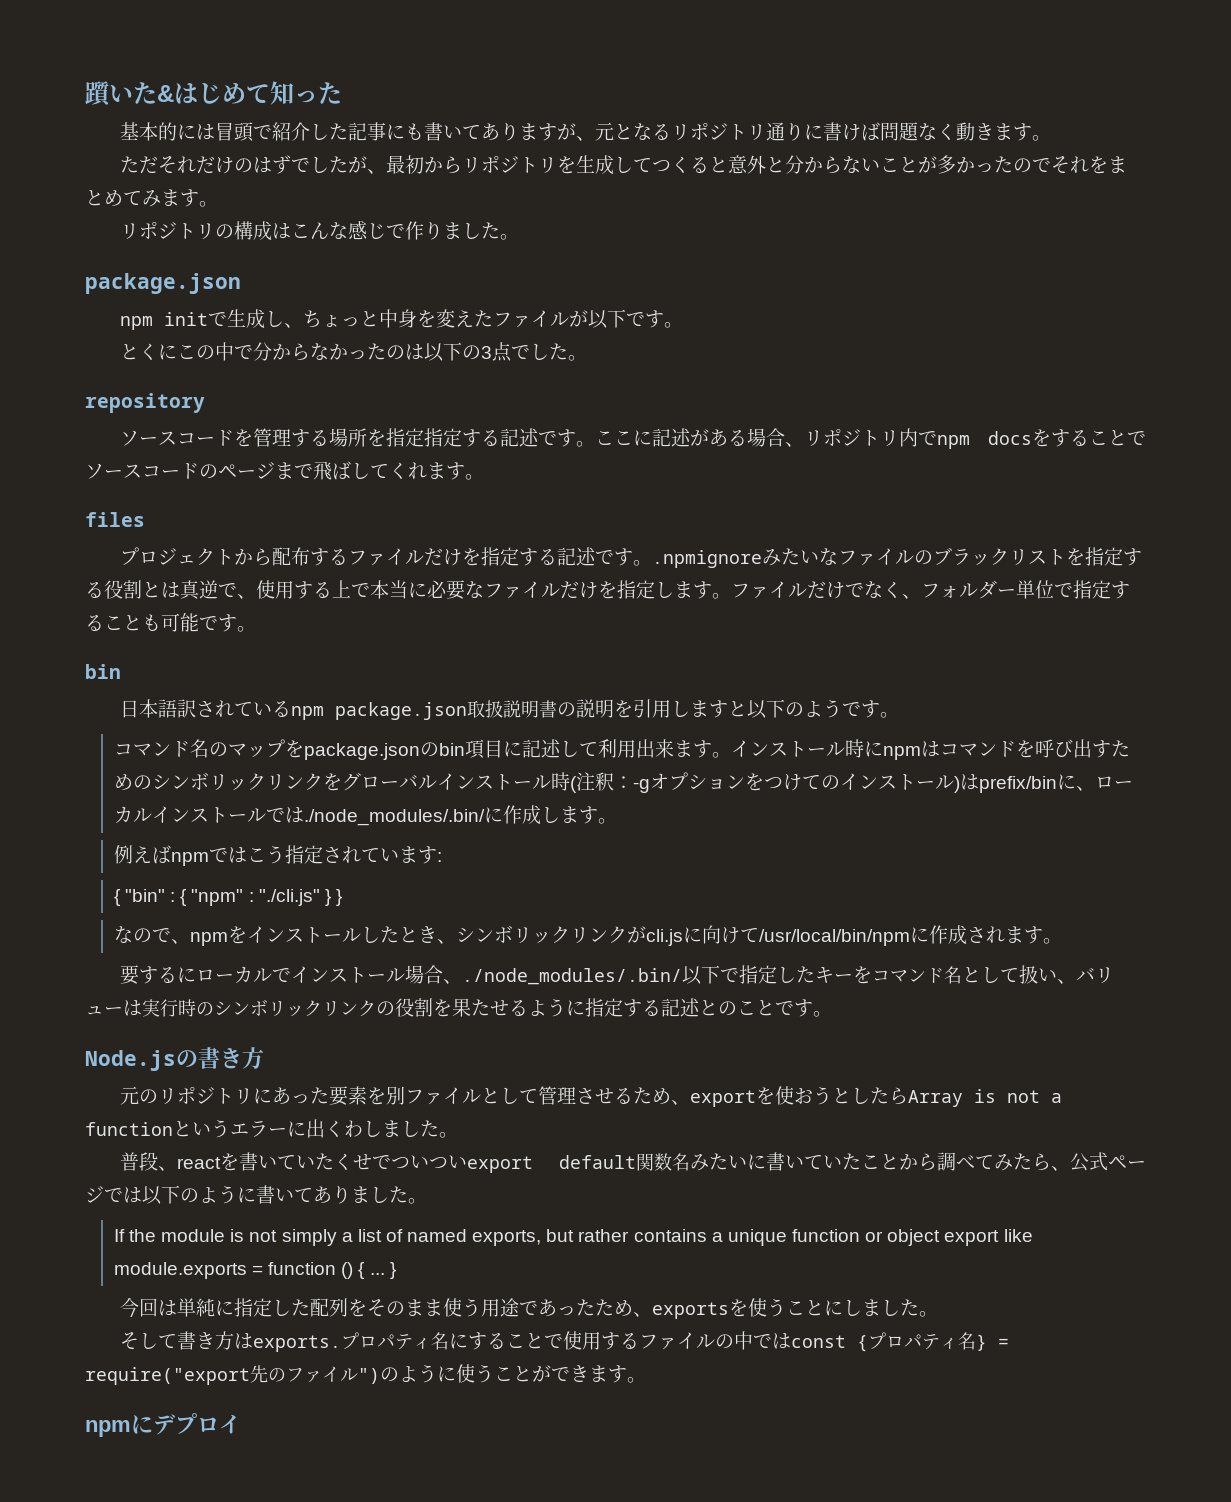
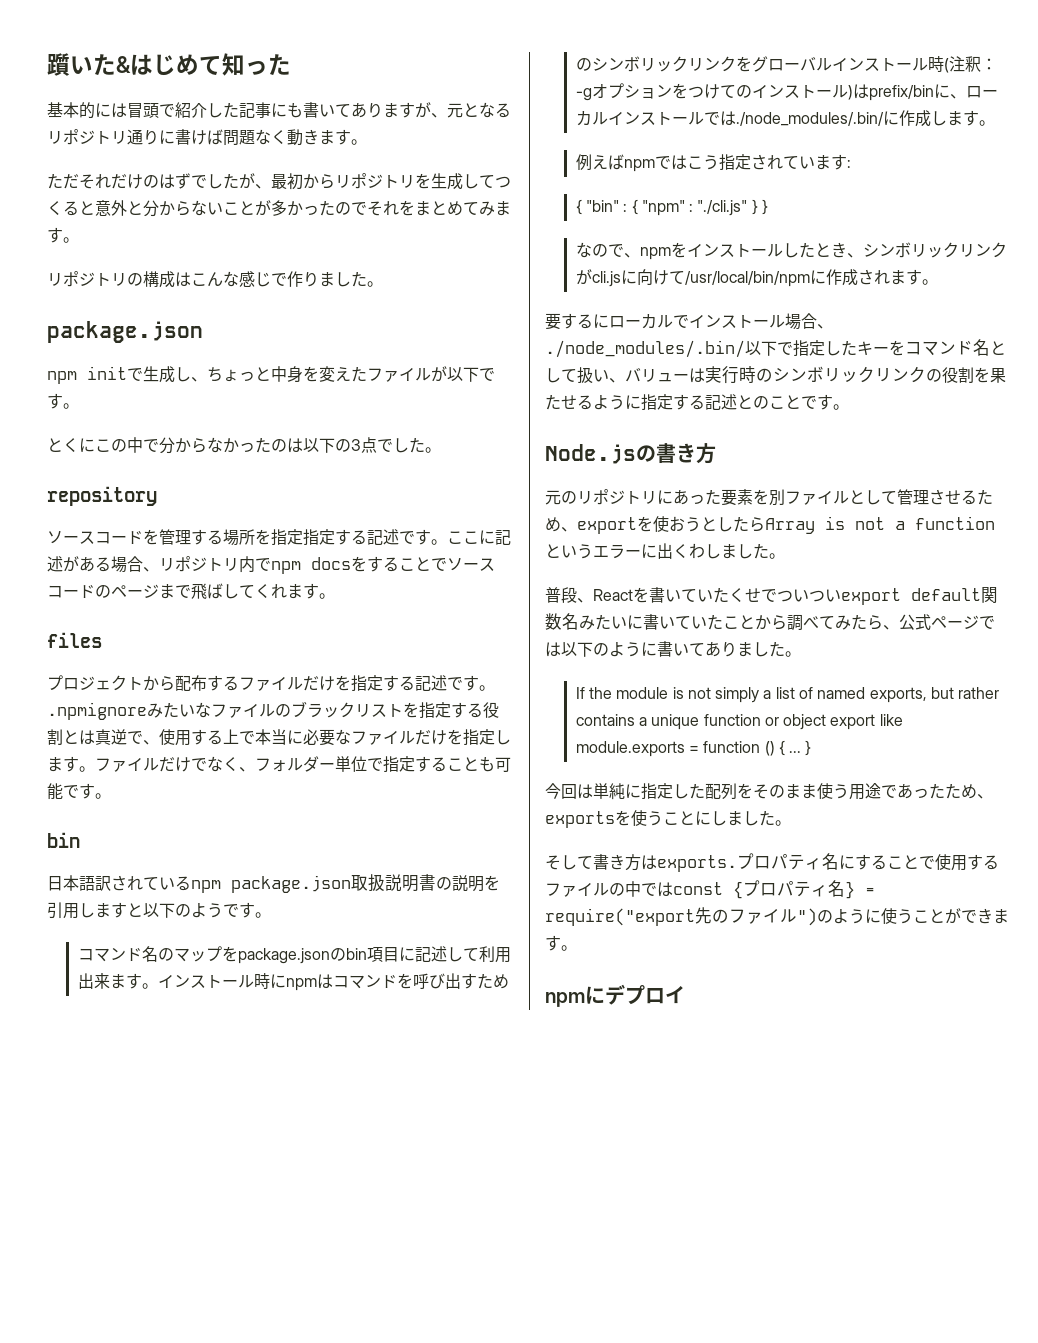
[177,1157,222,1169] react -> [593,589,633,601] React

